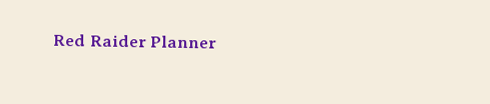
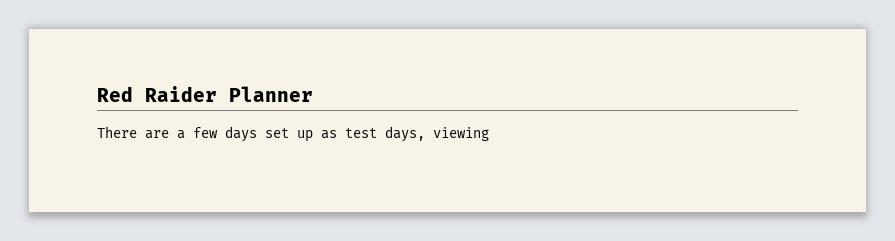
(218, 42) none -> [97,126,489,142] // There are a few days set up as test days, viewing

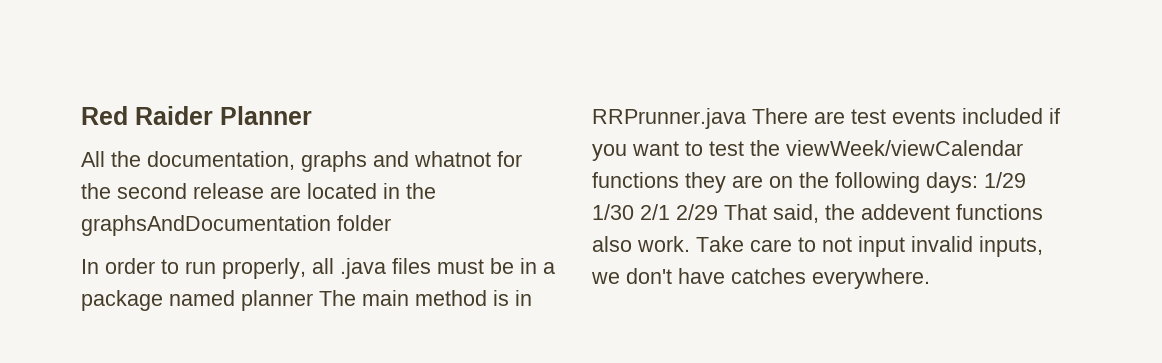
[97,126,489,142] There are a few days set up as test days, viewing -> [81,151,522,172] [81,183,436,199] [81,215,391,236] [81,258,555,279] [81,290,532,311] [592,108,1060,129] [592,140,1023,161] [592,172,1026,193] [592,204,1043,223] [592,236,1043,257] [591,268,930,289] All the documentation, graphs and whatnot for the second release are located in the graphsAndDocumentation folder // In order to run properly, all .java files must be in a package named planner The main method is in RRPrunner.java There are test events included if you want to test the viewWeek/viewCalendar functions they are on the following days: 1/29 1/30 2/1 2/29 That said, the addevent functions also work. Take care to not input invalid inputs, we don't have catches everywhere.

